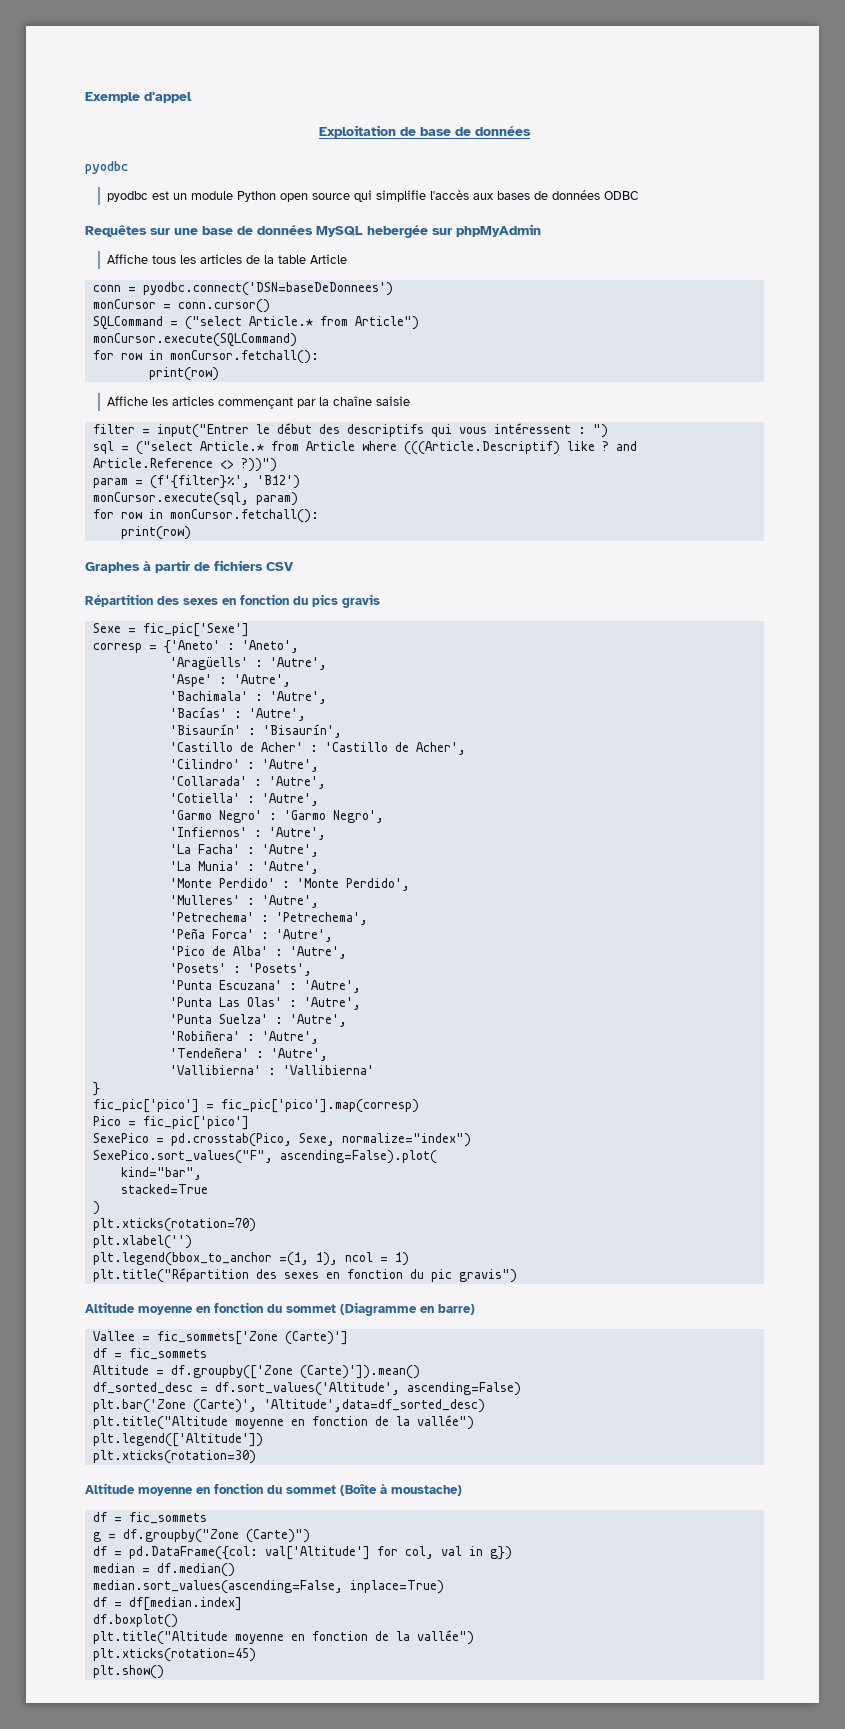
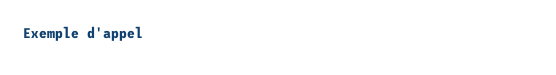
[319,125,531,138] [85,161,129,174] [107,190,640,202] [85,224,541,238] [107,254,348,264] [92,282,393,296] [92,299,270,313] [92,316,419,330] [92,333,297,347] [92,350,319,364] [148,367,219,381] [107,396,411,409] [92,423,608,438] [92,441,637,455] [92,458,277,472] [92,475,300,489] [92,492,298,506] [92,509,319,523] [120,526,191,540] [85,560,294,573] [85,594,380,608] [92,623,249,637] [92,640,299,654] [169,657,327,670] [169,674,291,687] [169,691,327,704] [169,707,306,721] [169,724,342,738] [169,742,466,755] [169,759,319,772] [169,776,326,789] [169,793,319,806] [169,810,384,823] [169,827,326,840] [169,844,319,857] [169,861,319,874] [169,878,410,891] [169,895,319,908] [169,912,368,925] [169,928,333,942] [169,946,347,959] [169,963,312,976] [169,980,361,993] [169,997,361,1010] [169,1014,347,1027] [169,1030,319,1044] [169,1047,328,1061] [169,1065,374,1075] [92,1082,100,1096] [92,1099,419,1113] [92,1116,249,1130] [92,1133,471,1147] [92,1150,437,1164] [120,1167,202,1180] [120,1184,208,1194] [92,1201,100,1215] [92,1218,256,1232] [92,1235,192,1249] [92,1252,409,1266] [92,1268,517,1283] [85,1302,475,1316] [92,1331,348,1345] [92,1348,207,1360] [92,1365,420,1379] [92,1382,521,1396] [92,1399,485,1413] [92,1415,474,1430] [92,1433,263,1447] [92,1450,256,1464] [85,1483,462,1496] [92,1512,207,1524] [92,1529,310,1543] [92,1546,512,1560] [92,1563,235,1577] [92,1580,444,1594] [92,1597,242,1611] [92,1614,178,1628] [92,1630,474,1645] [92,1648,256,1662] [92,1665,164,1679] // Exploitation de base de données // pyodbc // pyodbc est un module Python open source qui simplifie l'accès aux bases de données ODBC // Requêtes sur une base de données MySQL hebergée sur phpMyAdmin // Affiche tous les articles de la table Article // conn = pyodbc.connect('DSN=baseDeDonnees') // monCursor = conn.cursor() // SQLCommand = ("select Article.* from Article") // monCursor.execute(SQLCommand) // for row in monCursor.fetchall(): // print(row) // Affiche les articles commençant par la chaîne saisie // filter = input("Entrer le début des descriptifs qui vous intéressent : ") // sql = ("select Article.* from Article where (((Article.Descriptif) like ? and Article.Reference <> ?))") // param = (f'{filter}%', 'B12') // monCursor.execute(sql, param) // for row in monCursor.fetchall(): // print(row) // Graphes à partir de fichiers CSV // Répartition des sexes en fonction du pics gravis // Sexe = fic_pic['Sexe'] // corresp = {'Aneto' : 'Aneto', // 'Aragüells' : 'Autre', // 'Aspe' : 'Autre', // 'Bachimala' : 'Autre', // 'Bacías' : 'Autre', // 'Bisaurín' : 'Bisaurín', // 'Castillo de Acher' : 'Castillo de Acher', // 'Cilindro' : 'Autre', // 'Collarada' : 'Autre', // 'Cotiella' : 'Autre', // 'Garmo Negro' : 'Garmo Negro', // 'Infiernos' : 'Autre', // 'La Facha' : 'Autre', // 'La Munia' : 'Autre', // 'Monte Perdido' : 'Monte Perdido', // 'Mulleres' : 'Autre', // 'Petrechema' : 'Petrechema', // 'Peña Forca' : 'Autre', // 'Pico de Alba' : 'Autre', // 'Posets' : 'Posets', // 'Punta Escuzana' : 'Autre', // 'Punta Las Olas' : 'Autre', // 'Punta Suelza' : 'Autre', // 'Robiñera' : 'Autre', // 'Tendeñera' : 'Autre', // 'Vallibierna' : 'Vallibierna' // } // fic_pic['pico'] = fic_pic['pico'].map(corresp) // Pico = fic_pic['pico'] // SexePico = pd.crosstab(Pico, Sexe, normalize="index") // SexePico.sort_values("F", ascending=False).plot( // kind="bar", // stacked=True // ) // plt.xticks(rotation=70) // plt.xlabel('') // plt.legend(bbox_to_anchor =(1, 1), ncol = 1) // plt.title("Répartition des sexes en fonction du pic gravis") // Altitude moyenne en fonction du sommet (Diagramme en barre) // Vallee = fic_sommets['Zone (Carte)'] // df = fic_sommets // Altitude = df.groupby(['Zone (Carte)']).mean() // df_sorted_desc = df.sort_values('Altitude', ascending=False) // plt.bar('Zone (Carte)', 'Altitude',data=df_sorted_desc) // plt.title("Altitude moyenne en fonction de la vallée") // plt.legend(['Altitude']) // plt.xticks(rotation=30) // Altitude moyenne en fonction du sommet (Boîte à moustache) // df = fic_sommets // g = df.groupby("Zone (Carte)") // df = pd.DataFrame({col: val['Altitude'] for col, val in g}) // median = df.median() // median.sort_values(ascending=False, inplace=True) // df = df[median.index] // df.boxplot() // plt.title("Altitude moyenne en fonction de la vallée") // plt.xticks(rotation=45) // plt.show() -> (143, 33) none

